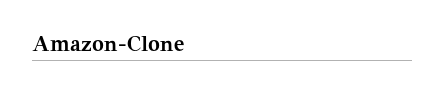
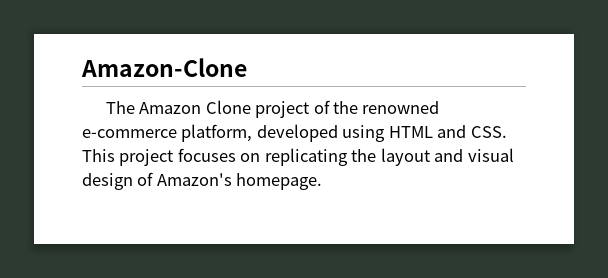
(185, 43) none -> [105,100,440,118] [82,124,507,142] [82,148,514,166] [82,172,323,190] // The Amazon Clone project of the renowned e-commerce platform, developed using HTML and CSS. This project focuses on replicating the layout and visual design of Amazon's homepage.

